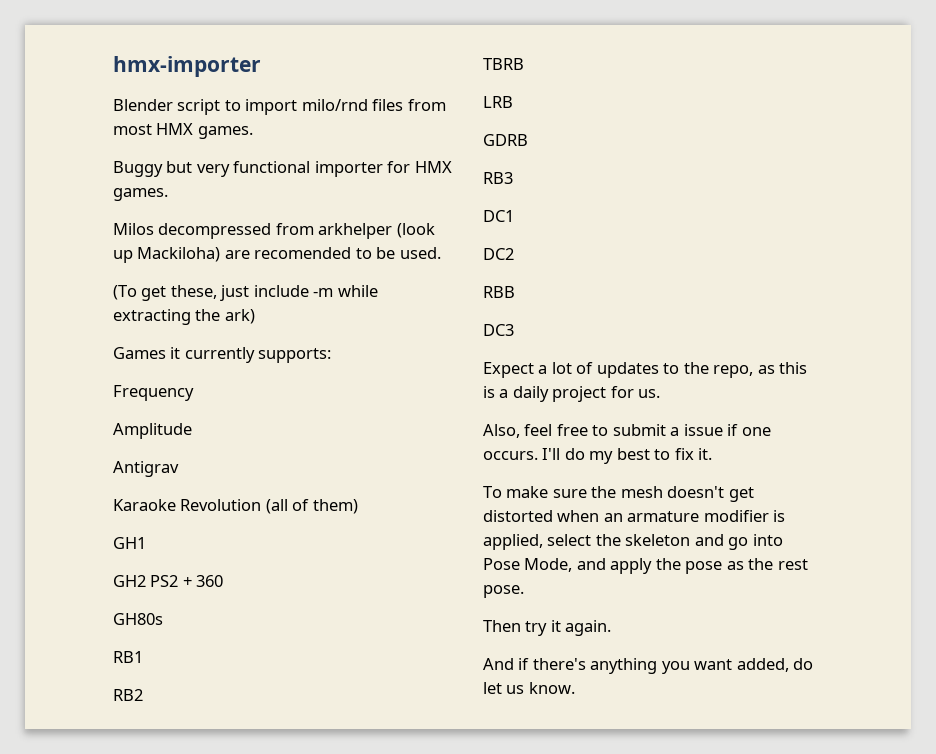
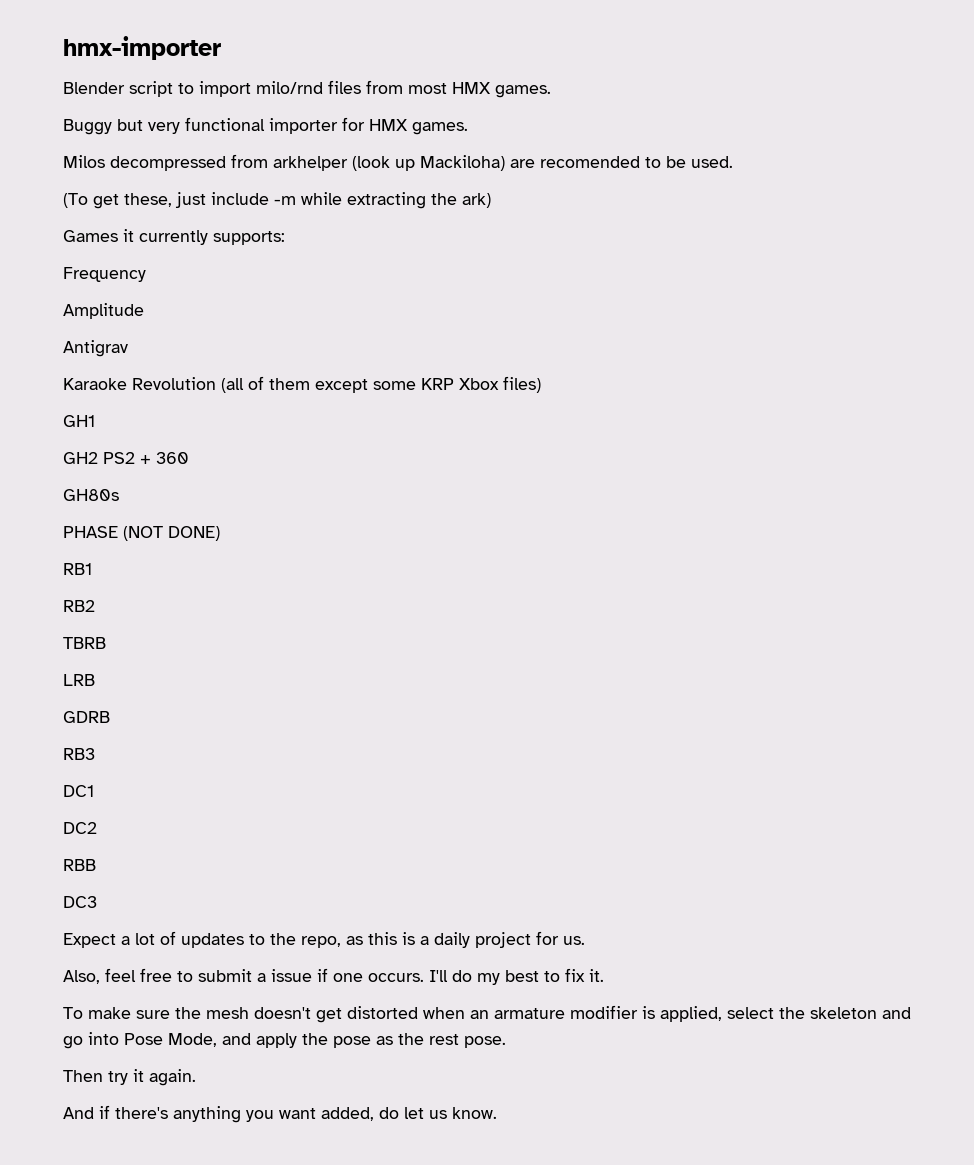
[312,499,358,514] them) -> [269,376,541,393] them except some KRP Xbox files)
(163, 619) none -> [63,526,220,541] // PHASE (NOT DONE)

